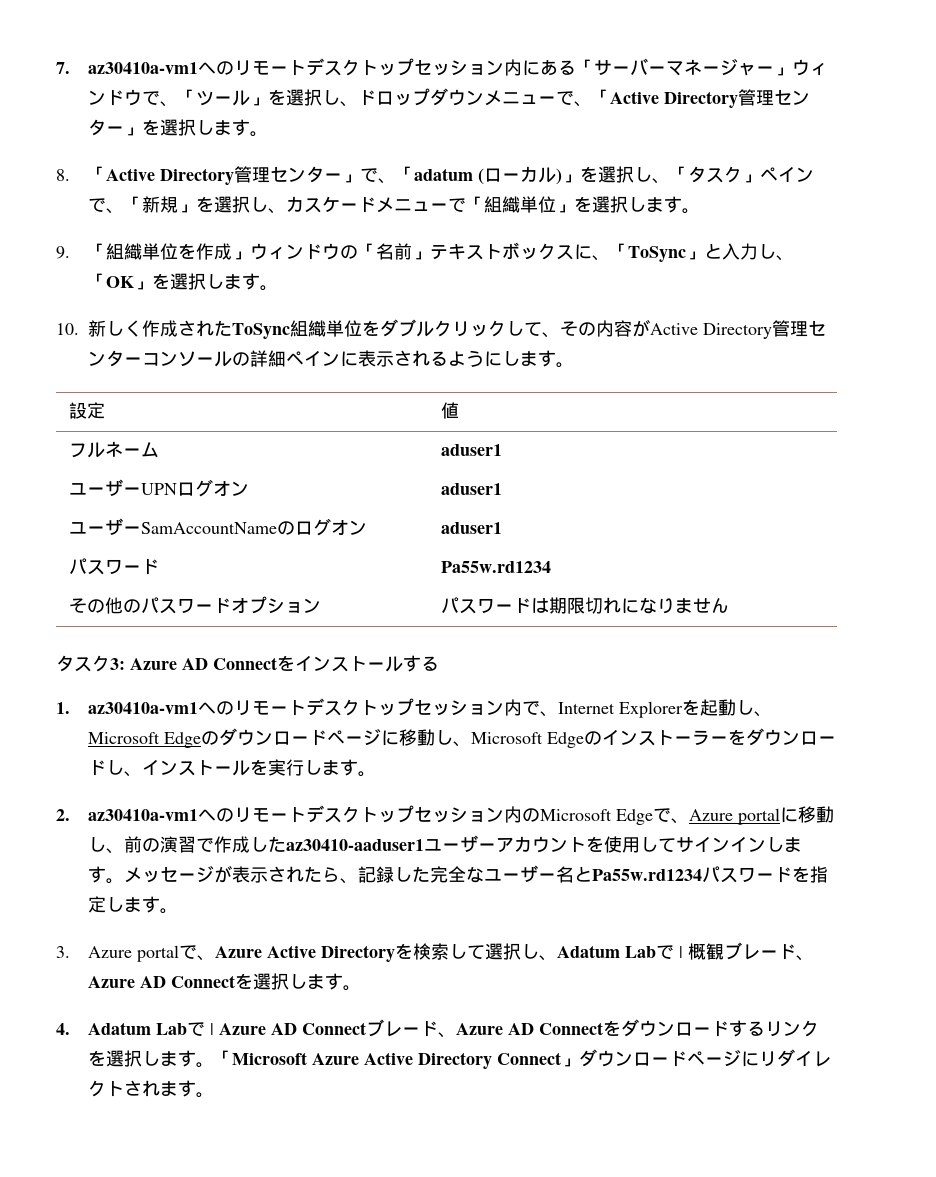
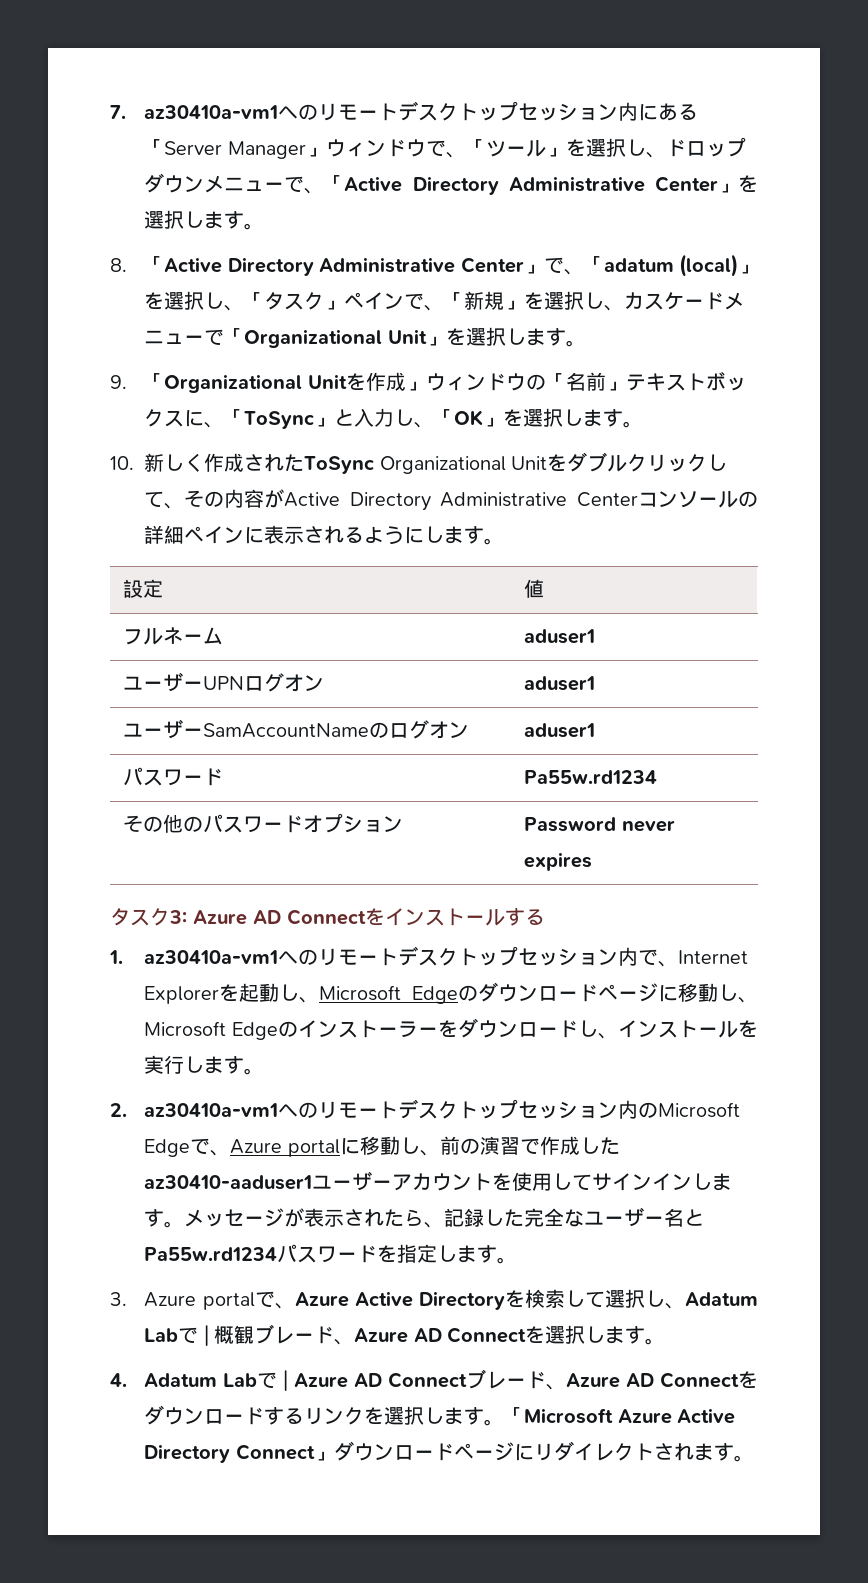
[594,58,775,76] サーバーマネージャー -> [164,141,306,159] Server Manager
[738,89,811,106] [88,119,125,136] 管理センター -> [508,176,718,192] Administrative Center
[234,166,563,185] 管理センター」で、「adatum (ローカル) -> [319,254,738,277] Administrative Center」で、「adatum (local)
[484,196,557,213] 組織単位 -> [244,329,427,348] Organizational Unit
[106,243,179,260] 組織単位 -> [164,374,347,393] Organizational Unit
[290,320,363,337] 組織単位 -> [379,456,548,474] Organizational Unit
[772,320,827,337] [88,350,143,367] 管理センター -> [440,492,638,507] Administrative Center
[440,597,729,614] パスワードは期限切れになりません -> [524,817,675,832] [524,852,593,871] Password never expires

